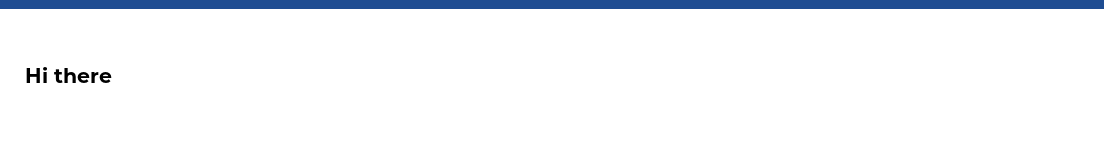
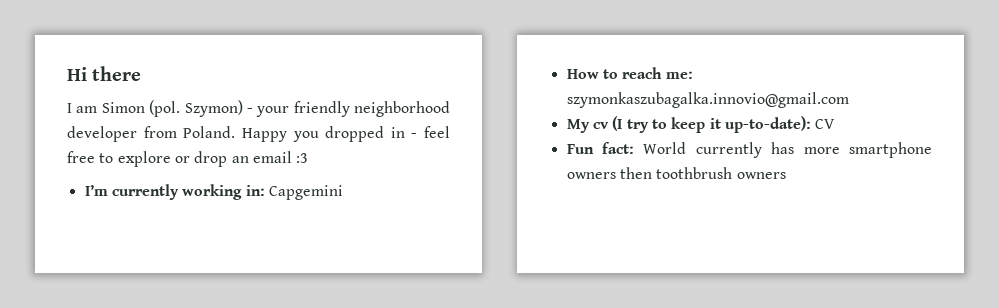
(112, 75) none -> [67,100,450,117] [67,126,450,142] [67,151,309,167] [84,184,343,200] [566,67,693,79] [566,92,849,108] [566,116,836,133] [566,142,932,158] [566,167,786,179] // I am Simon (pol. Szymon) - your friendly neighborhood developer from Poland. Happy you dropped in - feel free to explore or drop an email :3 // I’m currently working in: Capgemini // How to reach me: szymonkaszubagalka.innovio@gmail.com // My cv (I try to keep it up-to-date): CV // Fun fact: World currently has more smartphone owners then toothbrush owners

